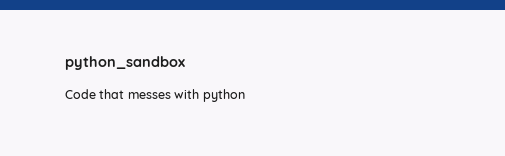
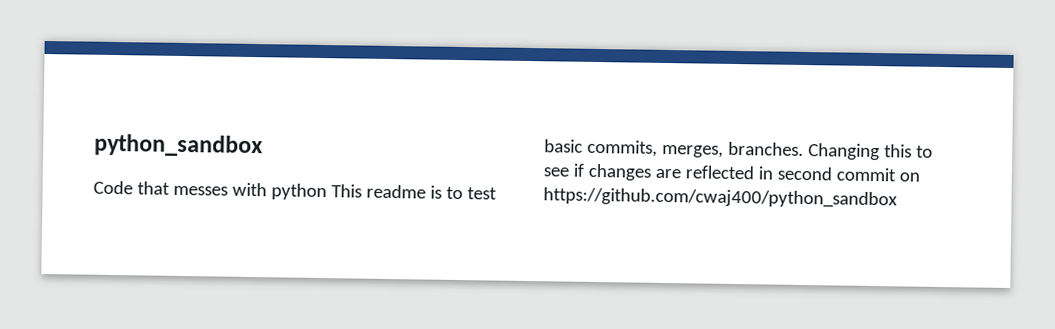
(245, 95) none -> [330,184,497,200] [544,139,933,161] [543,163,920,182] [543,187,898,209] This readme is to test basic commits, merges, branches. Changing this to see if changes are reflected in second commit on https://github.com/cwaj400/python_sandbox

